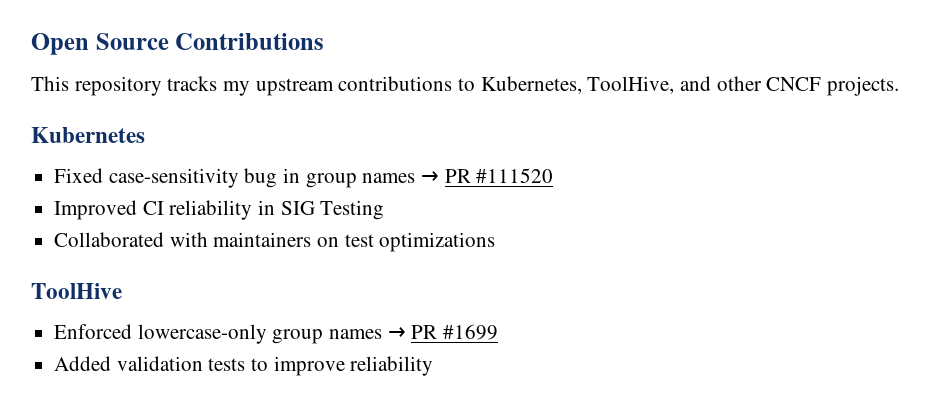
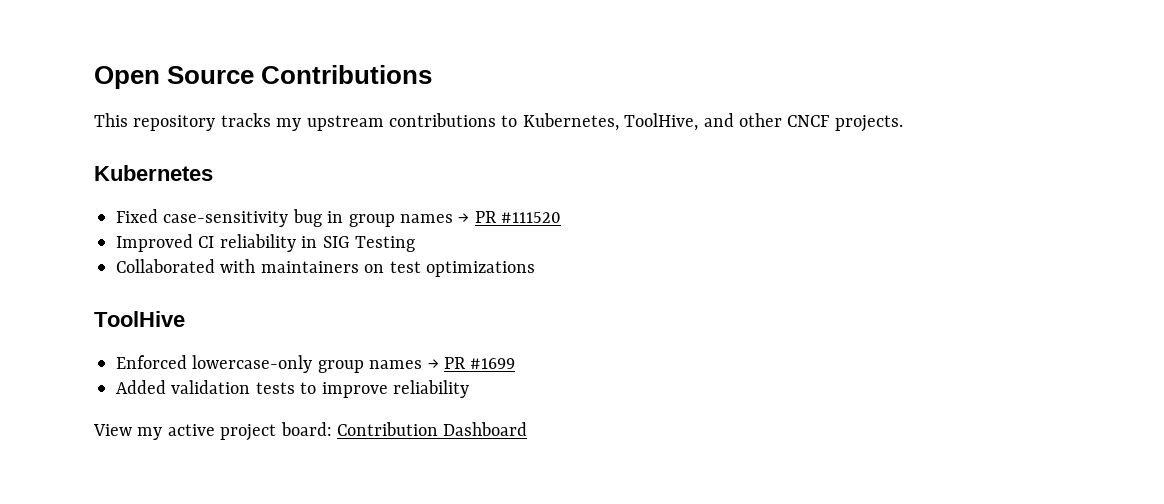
(434, 366) none -> [93,422,528,441] // View my active project board: Contribution Dashboard

